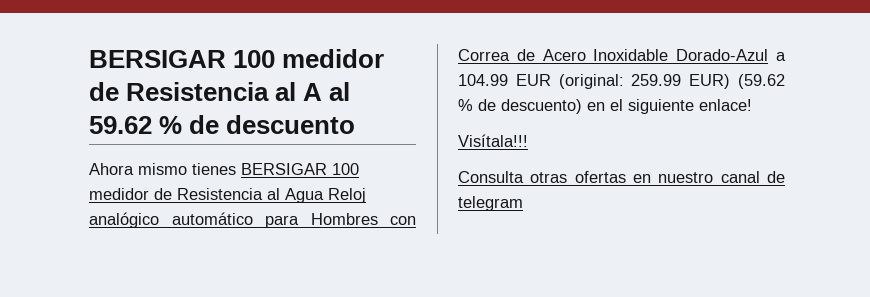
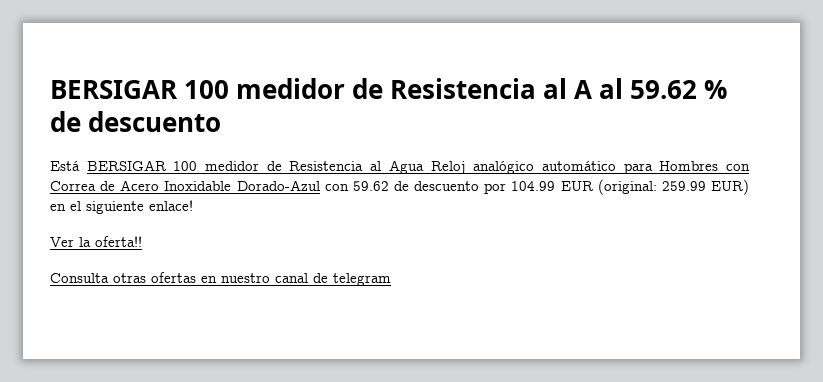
[89,163,236,175] Ahora mismo tienes -> [50,161,80,171] Está
[776,52,786,61] a -> [324,181,507,194] con 59.62 de descuento por
[738,74,785,89] [458,99,582,114] (59.62 % de descuento) -> (749, 187) none
[458,134,528,147] Visítala!!! -> [50,236,142,247] Ver la oferta!!

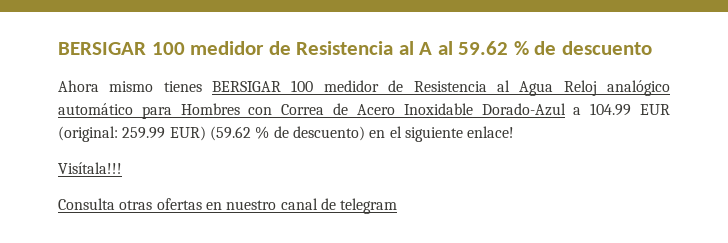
[50,161,80,171] Está -> [58,80,202,92] Ahora mismo tienes
[324,181,507,194] con 59.62 de descuento por -> [573,107,582,115] a
(749, 187) none -> [209,126,365,141] (59.62 % de descuento)
[50,236,142,247] Ver la oferta!! -> [58,162,122,174] Visítala!!!

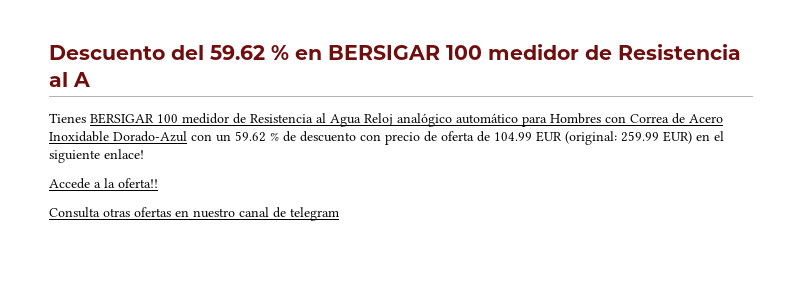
(58, 48) none -> [49,45,322,60] Descuento del 59.62 % en
[437,41,652,55] [58,80,202,92] al 59.62 % de descuento // Ahora mismo tienes -> [49,113,86,123] // Tienes
[573,107,582,115] a -> [191,131,490,145] con un 59.62 % de descuento con precio de oferta de
[209,126,365,141] (59.62 % de descuento) -> (692, 137) none
[58,162,122,174] Visítala!!! -> [49,178,158,189] Accede a la oferta!!

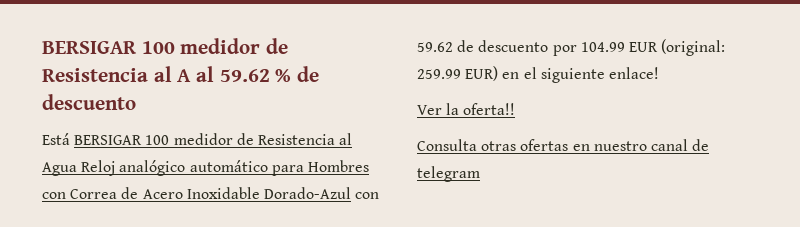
[49,45,322,60] Descuento del 59.62 % en -> (42, 47) none
[49,113,86,123] // Tienes -> [196,66,320,82] [42,94,136,110] [42,133,70,145] al 59.62 % de descuento // Está
[216,131,490,145] un 59.62 % de descuento con precio de oferta de -> [417,40,577,56] 59.62 de descuento por
[49,178,101,189] Accede a -> [417,105,442,115] Ver

